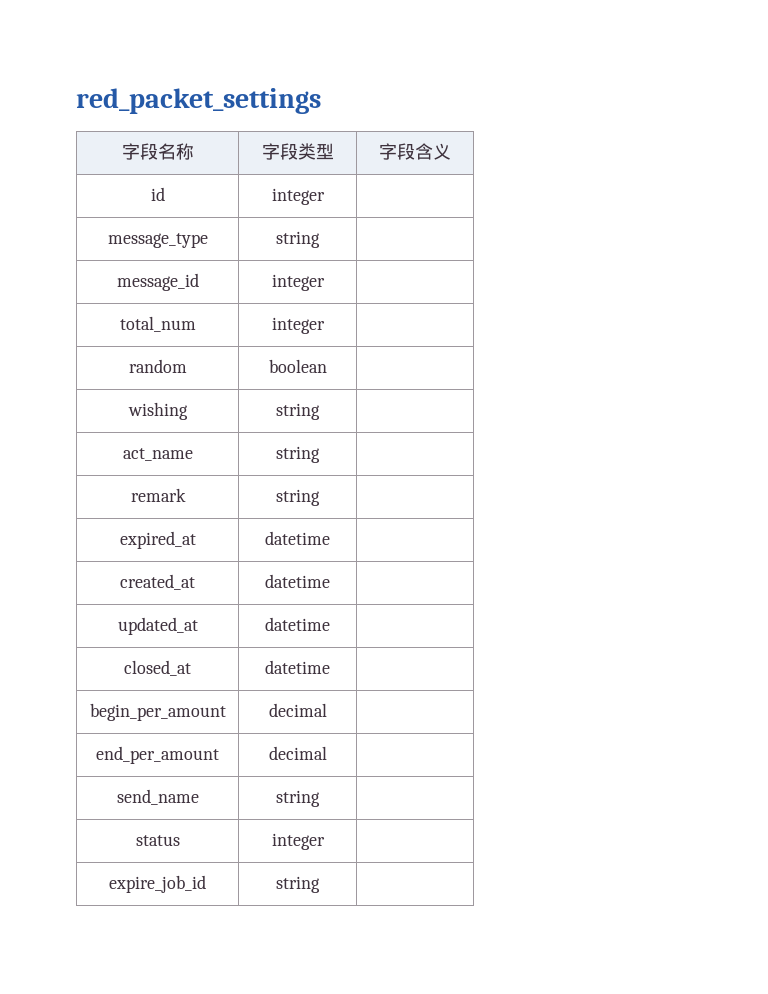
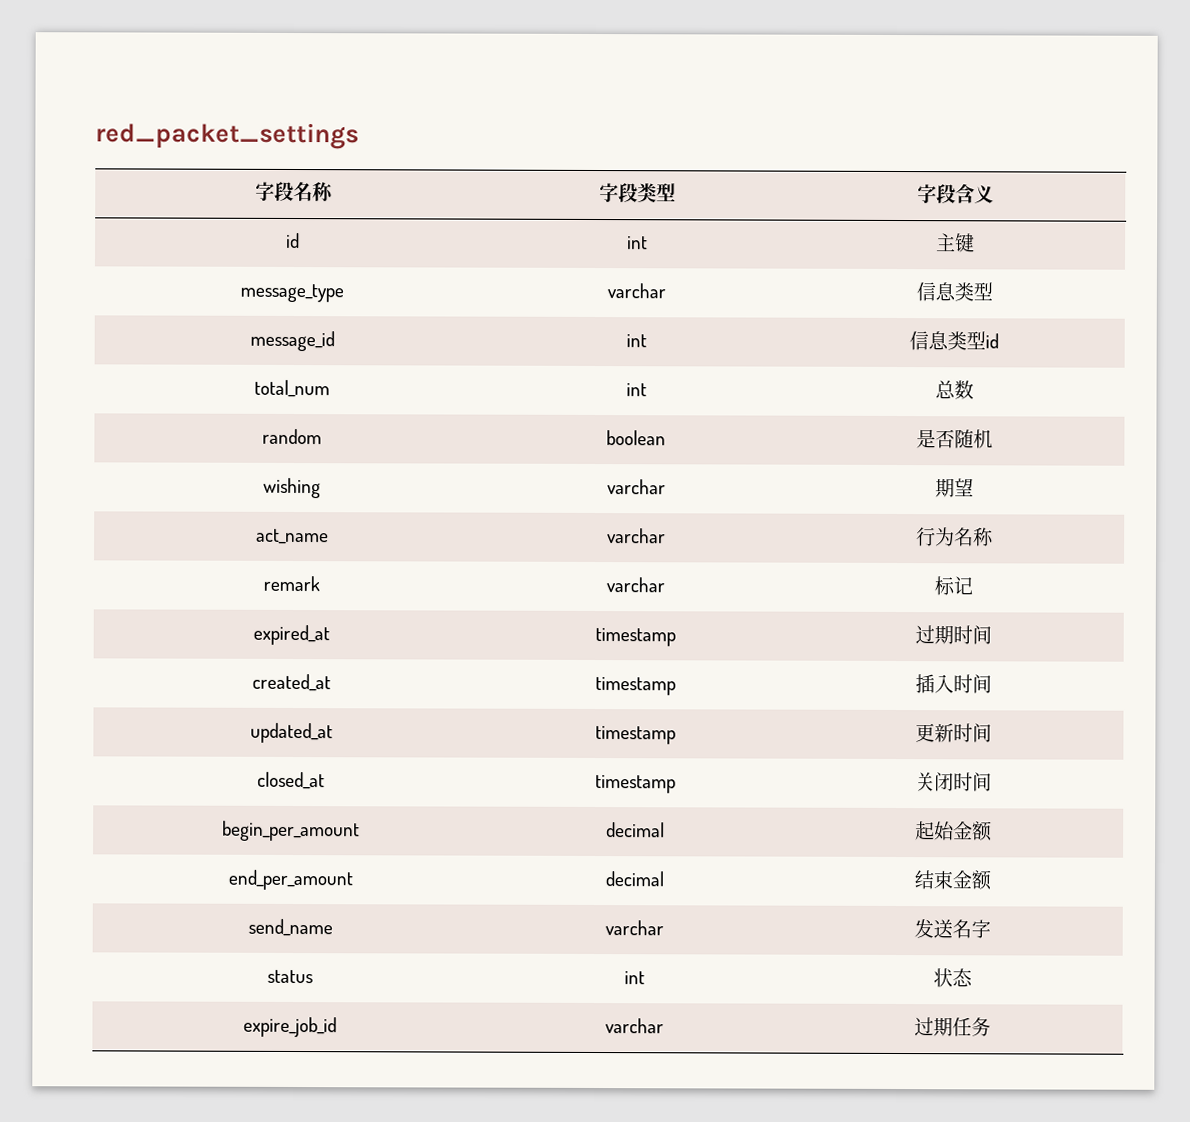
[271,188,325,205] integer | -> [626,236,648,250] [935,233,975,253] int | 主键
[276,231,320,248] [116,273,199,291] [271,274,325,291] string | // message_id | integer | -> [606,283,666,299] [915,282,993,302] [249,330,335,352] [625,334,647,348] [909,331,999,351] varchar | 信息类型 // message_id | int | 信息类型id
[271,317,325,334] integer | -> [625,383,647,397] [934,380,974,400] int | 总数
(327, 366) none -> [915,429,993,449] 是否随机
[276,403,320,420] string | -> [606,479,666,495] [934,478,974,498] varchar | 期望
[276,446,320,463] string | -> [606,528,666,544] [915,527,994,547] varchar | 行为名称
[276,489,320,506] string | -> [605,577,665,593] [933,576,973,596] varchar | 标记
[265,531,330,545] [120,574,195,590] [265,574,330,588] [117,617,198,635] [265,617,330,631] [124,660,191,676] [265,660,330,674] datetime | // created_at | datetime | // updated_at | datetime | // closed_at | datetime | -> [594,627,676,647] [914,625,992,645] [251,673,331,692] [594,676,676,696] [914,674,992,694] [249,722,333,744] [594,725,676,745] [914,723,992,743] [257,771,325,790] [594,774,676,794] [914,772,992,792] timestamp | 过期时间 // created_at | timestamp | 插入时间 // updated_at | timestamp | 更新时间 // closed_at | timestamp | 关闭时间
(327, 710) none -> [914,821,993,842] 起始金额
(327, 753) none -> [913,870,992,891] 结束金额
[276,790,320,807] string | -> [604,920,664,936] [913,919,991,939] varchar | 发送名字
[271,833,325,850] integer | -> [623,971,645,985] [932,968,973,988] int | 状态
[276,876,320,893] string | -> [604,1018,664,1034] [913,1017,991,1037] varchar | 过期任务

